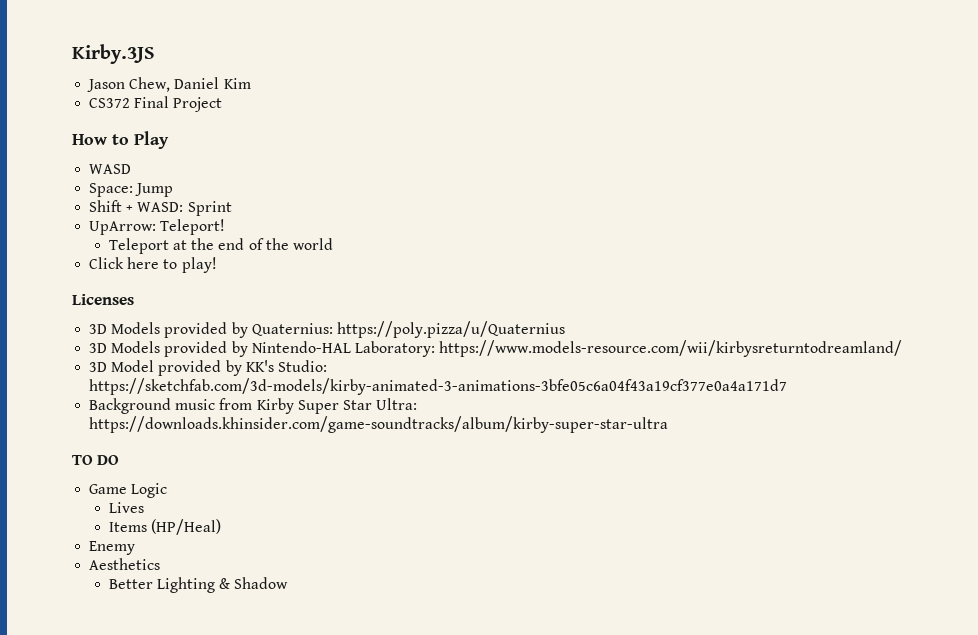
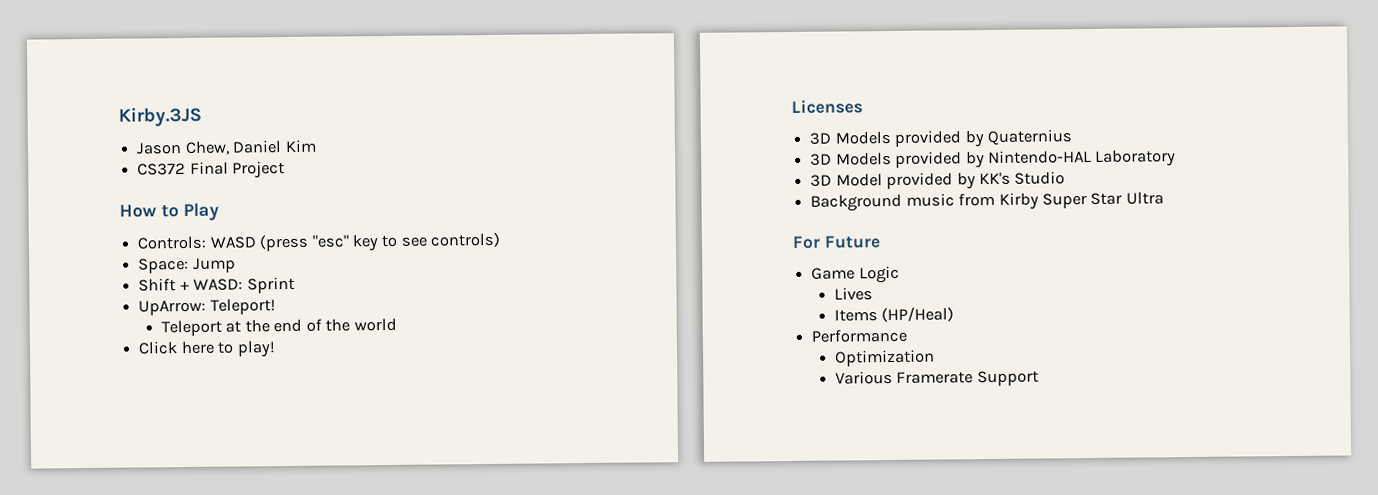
(169, 140) none -> [137,235,207,250] Controls:
(132, 169) none -> [259,232,501,252] (press "esc" key to see controls)
[251,321,565,338] Quaternius: https://poly.pizza/u/Quaternius -> [986,129,1072,146] Quaternius
[354,340,903,357] Laboratory: https://www.models-resource.com/wii/kirbysreturntodreamland/ -> [1095,149,1177,167] Laboratory
[277,360,327,372] [89,378,788,395] Studio: https://sketchfab.com/3d-models/kirby-animated-3-animations-3bfe05c6a04f43a19cf377e0a4a171d7 -> [1014,171,1066,185] Studio
[376,398,418,410] [89,416,669,433] [72,455,120,465] Ultra: https://downloads.khinsider.com/game-soundtracks/album/kirby-super-star-ultra // TO DO -> [1125,191,1164,205] [792,235,881,249] Ultra // For Future
[89,541,136,555] [89,558,161,570] [108,577,289,593] Enemy // Aesthetics // Better Lighting & Shadow -> [811,328,908,343] [834,349,935,367] [834,370,1039,387] Performance // Optimization // Various Framerate Support

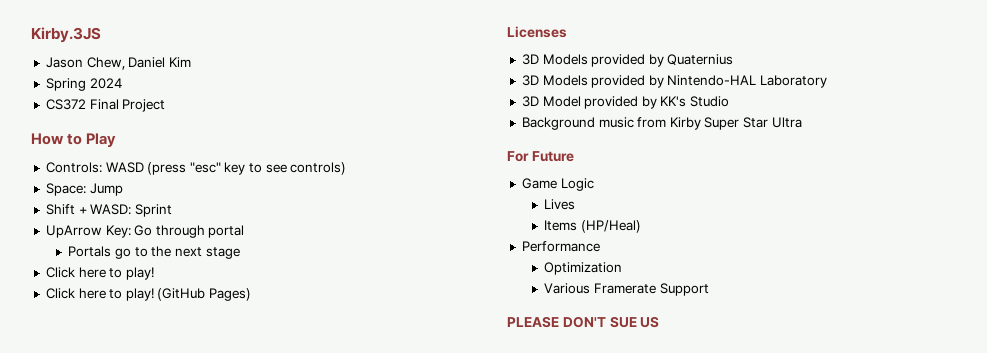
(317, 146) none -> [45,78,122,91] // Spring 2024
[138,298,276,316] [160,317,397,337] [138,340,276,358] UpArrow: Teleport! // Teleport at the end of the world // Click here to play! -> [45,225,245,238] [68,246,240,259] [45,267,154,280] [45,288,252,301] UpArrow Key: Go through portal // Portals go to the next stage // Click here to play! // Click here to play! (GitHub Pages)
(1039, 378) none -> [507,316,660,328] // PLEASE DON'T SUE US

